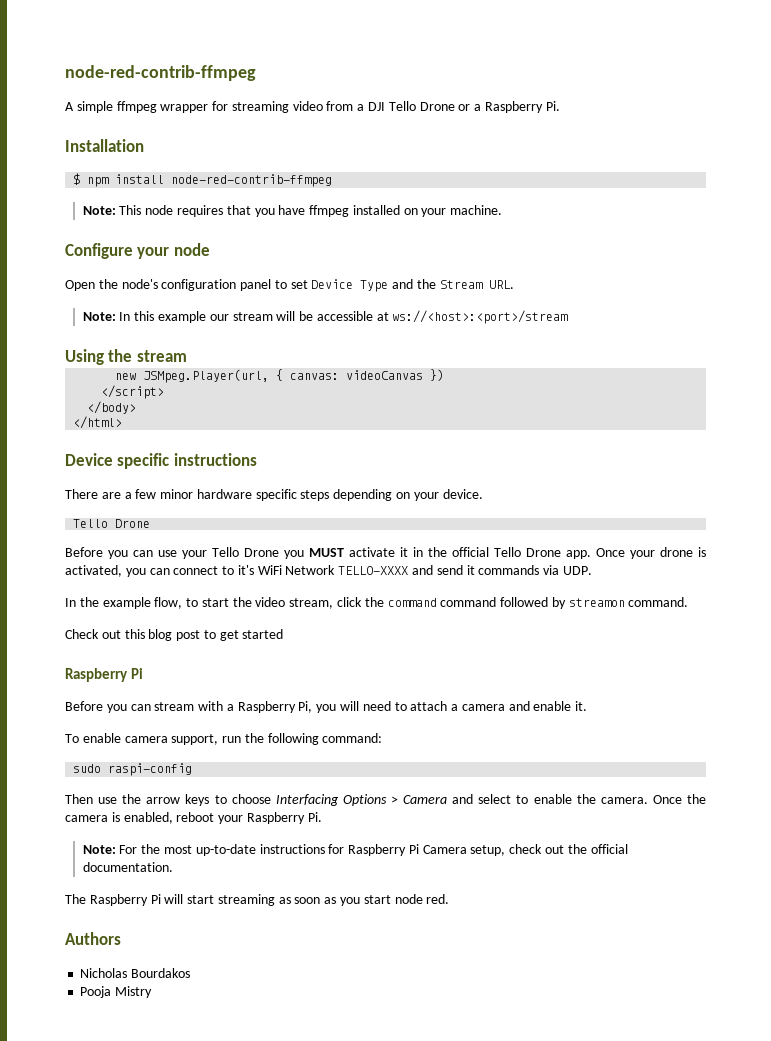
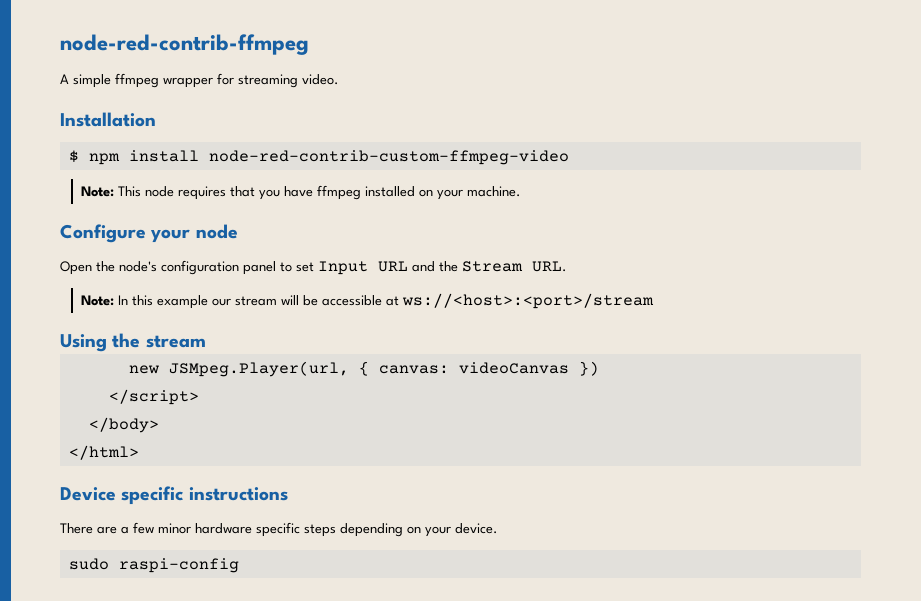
[292,101,560,113] video from a DJI Tello Drone or a Raspberry Pi. -> [302,74,339,85] video.
[171,174,333,187] node-red-contrib-ffmpeg -> [208,150,569,165] node-red-contrib-custom-ffmpeg-video
[311,279,389,292] Device Type -> [318,261,408,275] Input URL
[73,519,151,528] [65,547,706,559] [65,565,592,577] [65,597,689,609] [65,629,284,641] [65,668,144,682] [65,701,588,713] [65,733,383,745] [73,763,193,776] [65,794,706,806] [65,812,322,824] [82,844,628,856] [82,862,173,872] [65,894,450,906] [65,932,121,945] [80,968,191,978] [80,986,153,998] Tello Drone // Before you can use your Tello Drone you MUST activate it in the official Tello Drone app. Once your drone is activated, you can connect to it's WiFi Network TELLO-XXXX and send it commands via UDP. // In the example flow, to start the video stream, click the command command followed by streamon command. // Check out this blog post to get started // Raspberry Pi // Before you can stream with a Raspberry Pi, you will need to attach a camera and enable it. // To enable camera support, run the following command: // sudo raspi-config // Then use the arrow keys to choose Interfacing Options > Camera and select to enable the camera. Once the camera is enabled, reboot your Raspberry Pi. // Note: For the most up-to-date instructions for Raspberry Pi Camera setup, check out the official documentation. // The Raspberry Pi will start streaming as soon as you start node red. // Authors // Nicholas Bourdakos // Pooja Mistry -> [68,558,239,573] sudo raspi-config

